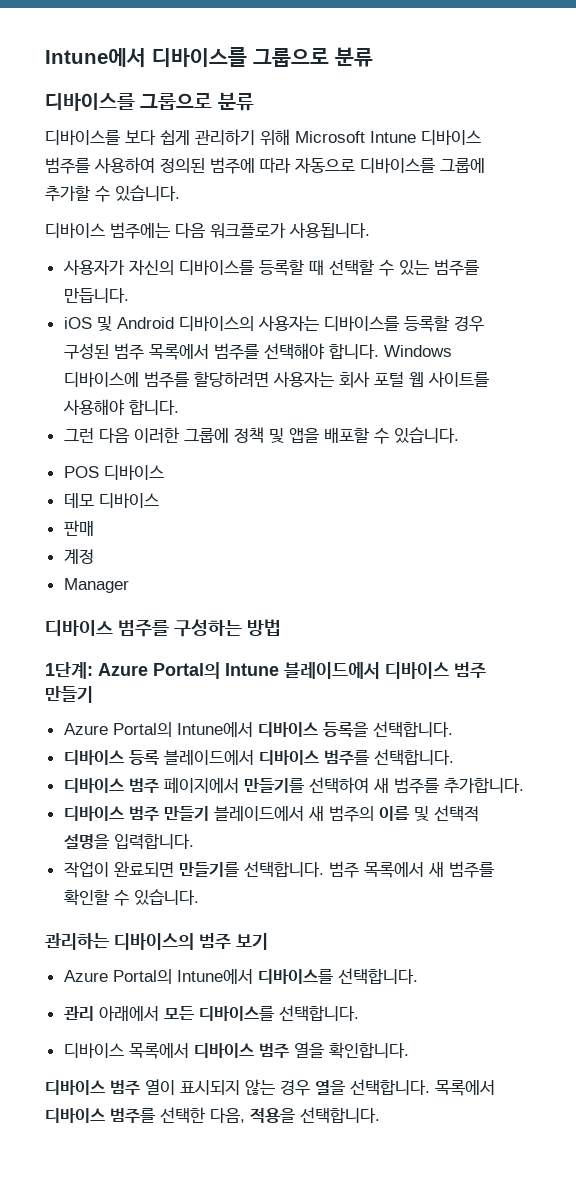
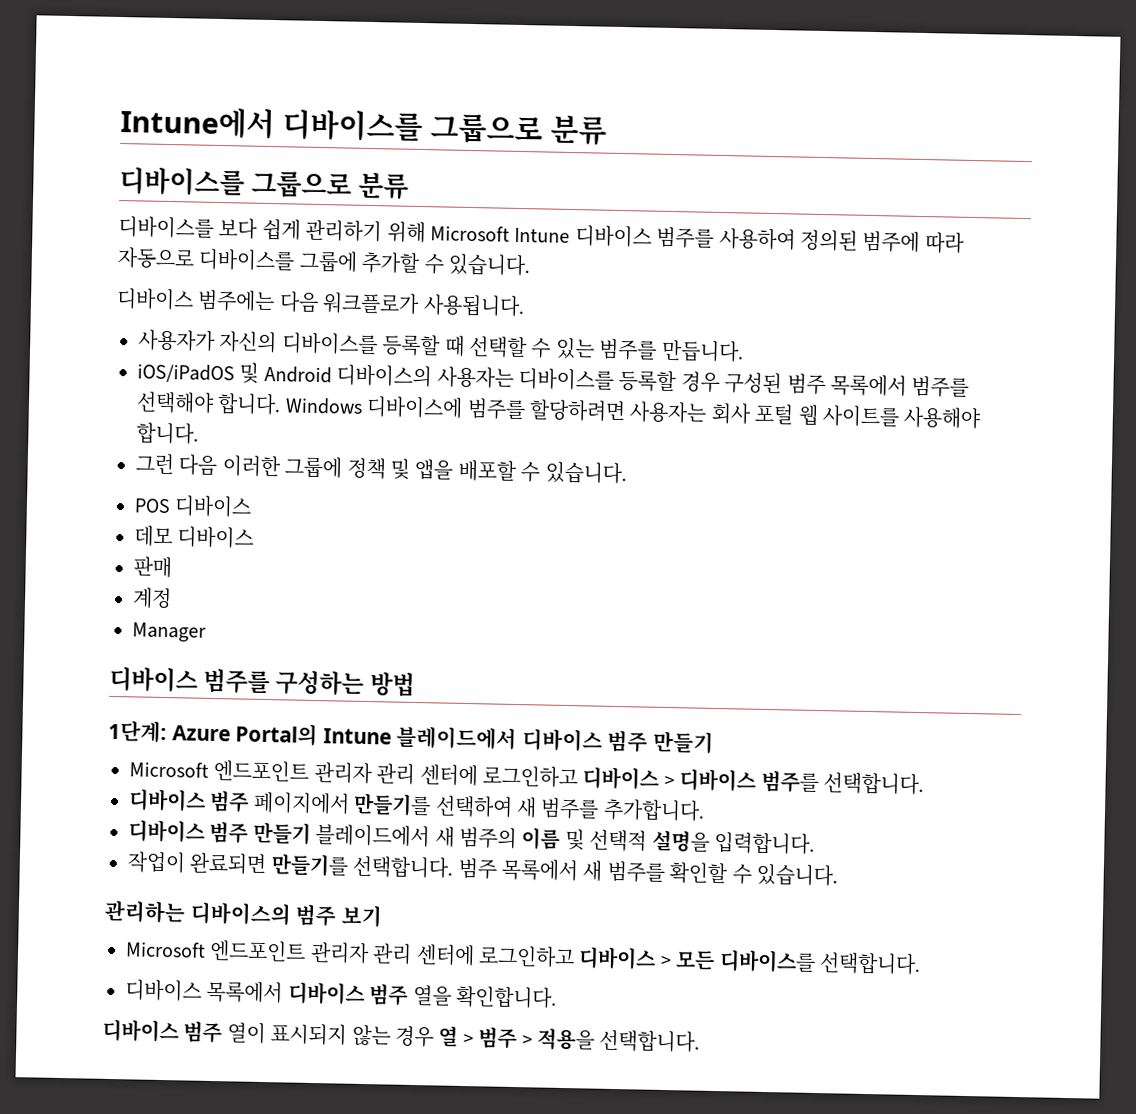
[63,317,92,329] iOS -> [137,363,235,384] iOS/iPadOS
[63,721,453,737] [63,750,254,765] Azure Portal의 Intune에서 디바이스 등록을 선택합니다. // 디바이스 등록 블레이드에서 -> [129,759,675,790] Microsoft 엔드포인트 관리자 관리 센터에 로그인하고 디바이스 >
[63,968,418,984] [63,1006,159,1021] Azure Portal의 Intune에서 디바이스를 선택합니다. // 관리 아래에서 -> [125,939,672,970] Microsoft 엔드포인트 관리자 관리 센터에 로그인하고 디바이스 >
[315,1079,495,1096] [45,1107,245,1123] 열을 선택합니다. 목록에서 디바이스 범주를 선택한 다음, -> [438,1025,533,1050] 열 > 범주 >

